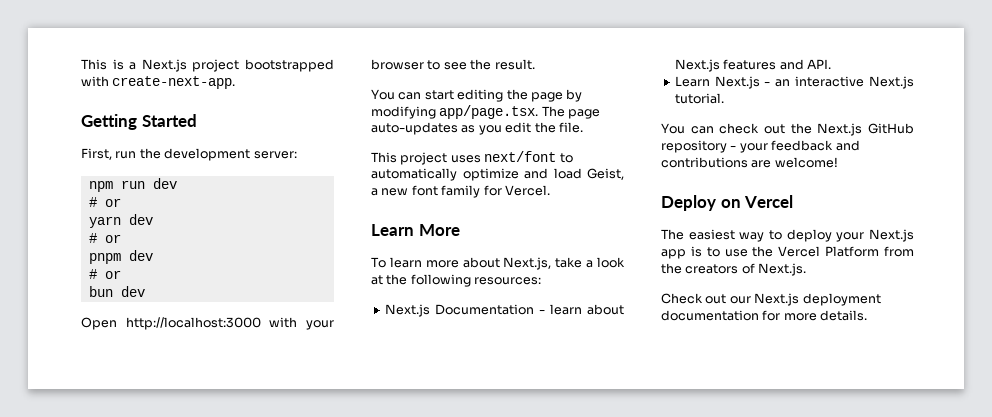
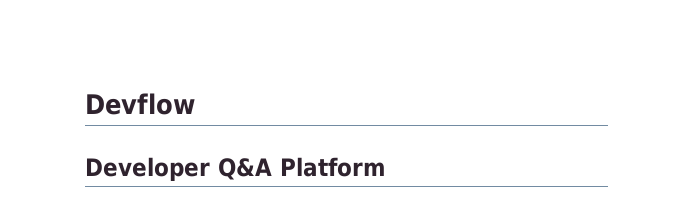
[81,59,334,72] [81,76,236,89] [81,114,197,130] [81,148,297,161] [88,178,177,192] [88,197,121,207] [88,214,153,228] [88,233,121,243] [88,250,153,264] [88,269,121,279] [88,286,145,297] [81,317,334,330] [371,59,535,70] [371,89,583,102] [371,105,601,119] [371,122,583,135] [371,151,573,165] [371,168,624,181] [371,185,550,198] [371,224,460,236] [371,257,625,270] [371,274,542,287] [384,304,624,317] [674,59,831,72] [674,76,914,89] [674,93,724,104] [661,123,914,136] [661,140,860,153] [661,157,838,168] [661,195,794,211] [661,229,914,242] [661,246,914,259] [661,263,807,276] [661,293,881,306] [661,310,868,321] This is a Next.js project bootstrapped with create-next-app. // Getting Started // First, run the development server: // npm run dev // # or // yarn dev // # or // pnpm dev // # or // bun dev // Open http://localhost:3000 with your browser to see the result. // You can start editing the page by modifying app/page.tsx. The page auto-updates as you edit the file. // This project uses next/font to automatically optimize and load Geist, a new font family for Vercel. // Learn More // To learn more about Next.js, take a look at the following resources: // Next.js Documentation - learn about Next.js features and API. // Learn Next.js - an interactive Next.js tutorial. // You can check out the Next.js GitHub repository - your feedback and contributions are welcome! // Deploy on Vercel // The easiest way to deploy your Next.js app is to use the Vercel Platform from the creators of Next.js. // Check out our Next.js deployment documentation for more details. -> [85,93,195,115] [85,157,386,181] Devflow // Developer Q&A Platform

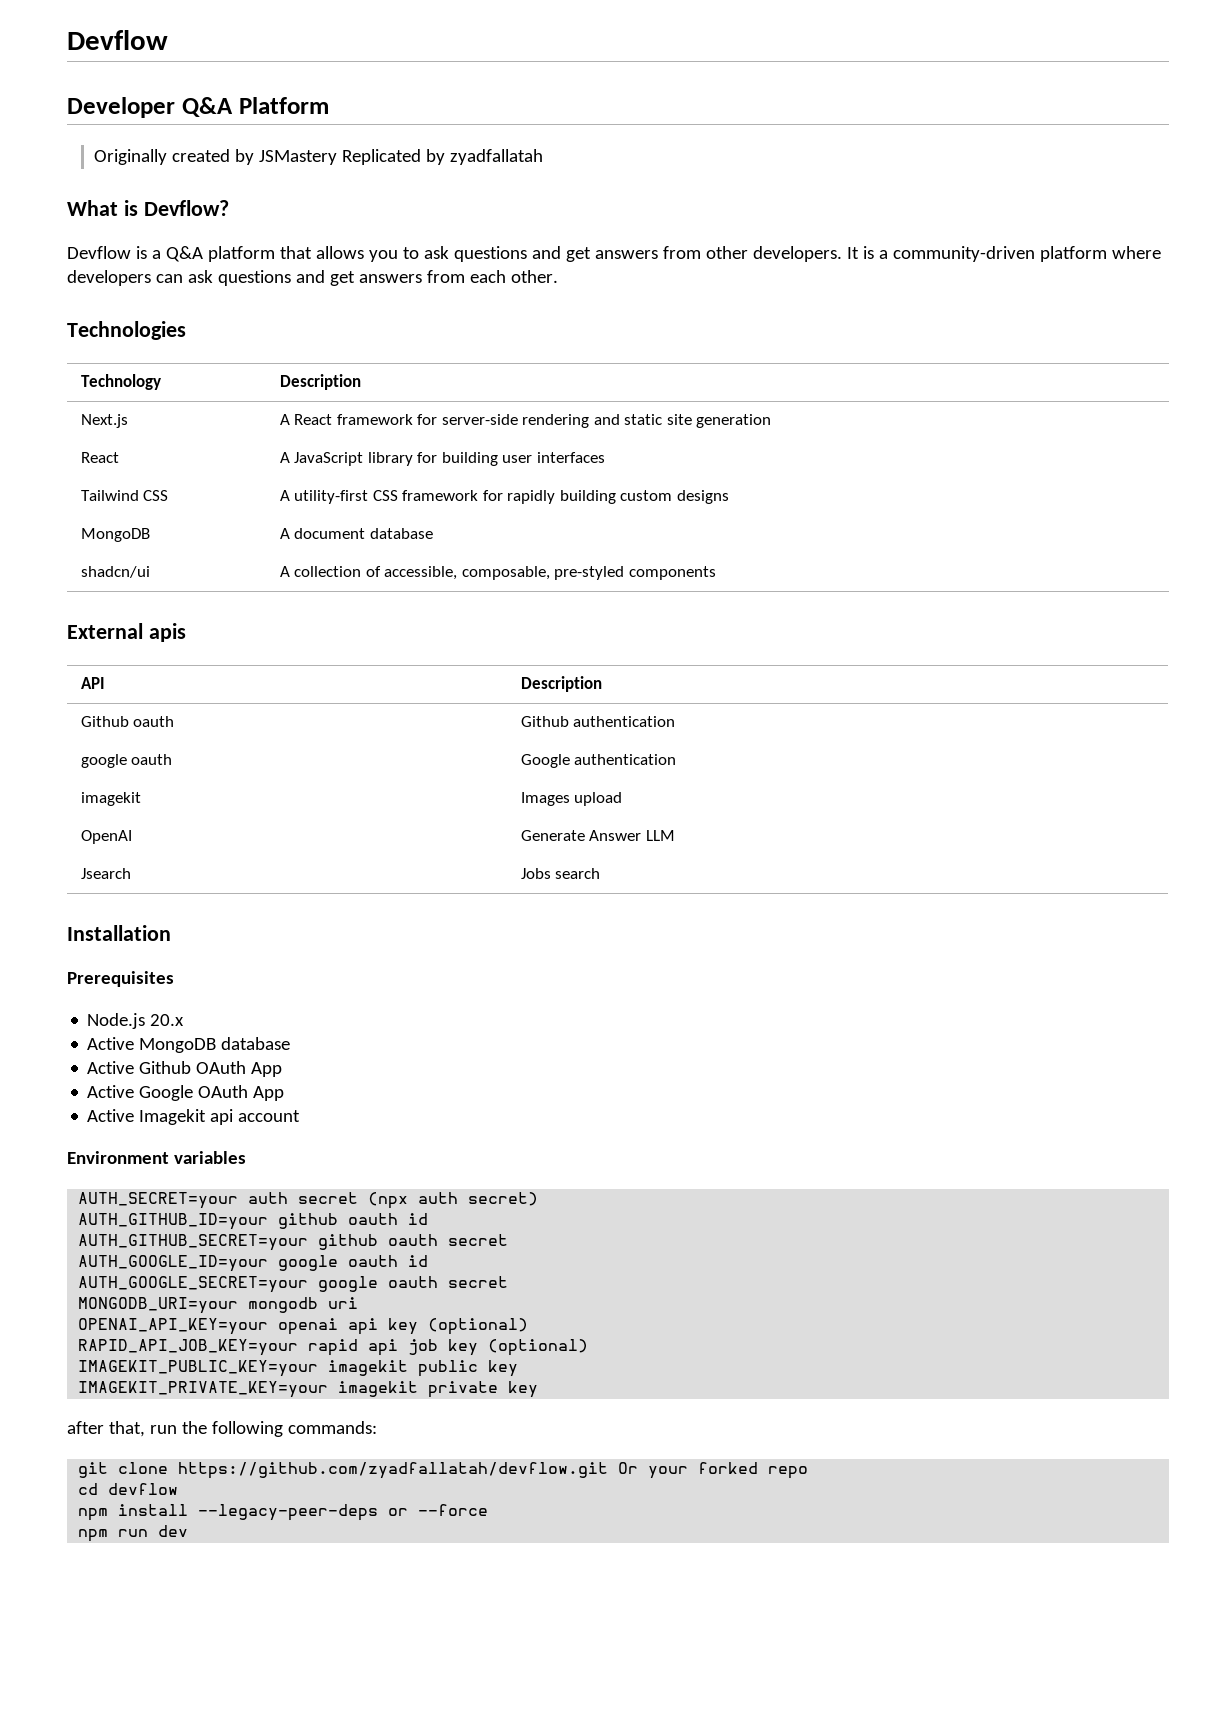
(386, 167) none -> [93,149,543,165] [67,200,229,216] [67,246,1161,262] [67,270,558,286] [67,321,186,340] [80,374,161,390] [279,374,361,390] [80,414,128,428] [279,414,772,428] [80,452,119,463] [279,452,605,466] [80,490,169,501] [279,490,729,504] [80,528,150,542] [279,528,433,539] [80,566,150,578] [279,566,716,580] [67,623,186,642] [80,677,105,689] [520,676,602,692] [80,716,175,727] [520,716,676,727] [80,754,173,768] [520,754,677,768] [80,792,141,806] [520,792,623,806] [80,830,132,844] [520,830,675,841] [80,868,131,879] [520,868,601,879] [67,925,171,941] [67,971,174,987] [87,1013,185,1029] [87,1037,291,1053] [87,1061,283,1077] [87,1085,285,1101] [87,1109,301,1125] [67,1151,246,1164] [78,1192,539,1209] [78,1213,429,1230] [78,1234,509,1251] [78,1255,429,1272] [78,1276,509,1293] [78,1297,359,1314] [78,1318,529,1335] [78,1339,589,1356] [78,1360,519,1377] [78,1381,539,1398] [67,1421,377,1437] [78,1462,809,1479] [78,1483,179,1495] [78,1504,489,1521] [78,1525,189,1542] // Originally created by JSMastery Replicated by zyadfallatah // What is Devflow? // Devflow is a Q&A platform that allows you to ask questions and get answers from other developers. It is a community-driven platform where developers can ask questions and get answers from each other. // Technologies // Technology | Description // Next.js | A React framework for server-side rendering and static site generation // React | A JavaScript library for building user interfaces // Tailwind CSS | A utility-first CSS framework for rapidly building custom designs // MongoDB | A document database // shadcn/ui | A collection of accessible, composable, pre-styled components // External apis // API | Description // Github oauth | Github authentication // google oauth | Google authentication // imagekit | Images upload // OpenAI | Generate Answer LLM // Jsearch | Jobs search // Installation // Prerequisites // Node.js 20.x // Active MongoDB database // Active Github OAuth App // Active Google OAuth App // Active Imagekit api account // Environment variables // AUTH_SECRET=your auth secret (npx auth secret) // AUTH_GITHUB_ID=your github oauth id // AUTH_GITHUB_SECRET=your github oauth secret // AUTH_GOOGLE_ID=your google oauth id // AUTH_GOOGLE_SECRET=your google oauth secret // MONGODB_URI=your mongodb uri // OPENAI_API_KEY=your openai api key (optional) // RAPID_API_JOB_KEY=your rapid api job key (optional) // IMAGEKIT_PUBLIC_KEY=your imagekit public key // IMAGEKIT_PRIVATE_KEY=your imagekit private key // after that, run the following commands: // git clone https://github.com/zyadfallatah/devflow.git Or your forked repo // cd devflow // npm install --legacy-peer-deps or --force // npm run dev

